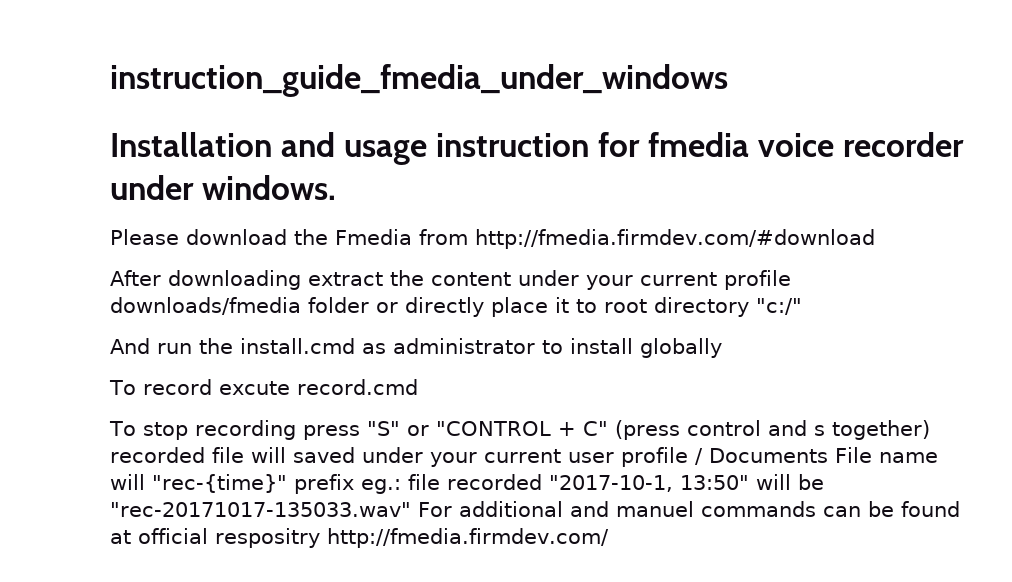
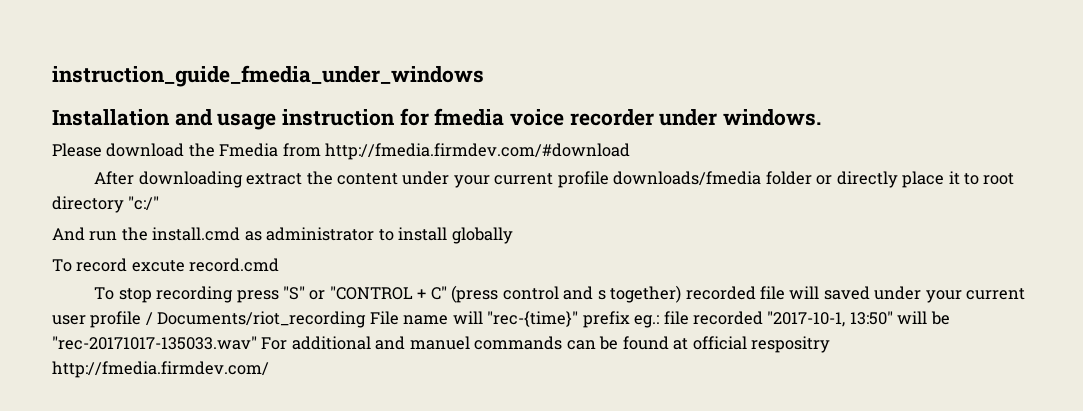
[709,448,828,463] Documents -> [157,311,367,328] Documents/riot_recording

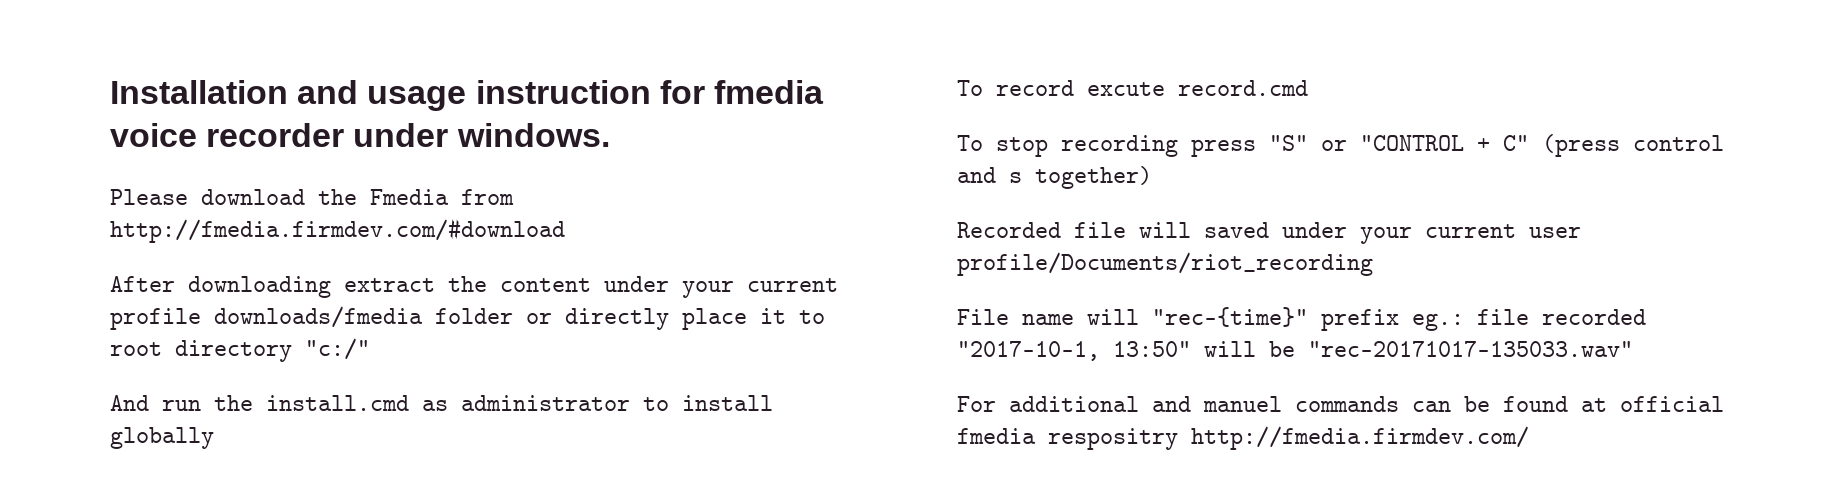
[52,65,484,87] instruction_guide_fmedia_under_windows // -> (110, 92) none
[685,286,756,300] recorded -> [957,222,1061,238] // Recorded
[90,311,367,328] profile / Documents/riot_recording -> [957,252,1373,276] profile/Documents/riot_recording //
(257, 343) none -> (1633, 349) //
(747, 343) none -> [957,428,1036,444] fmedia

